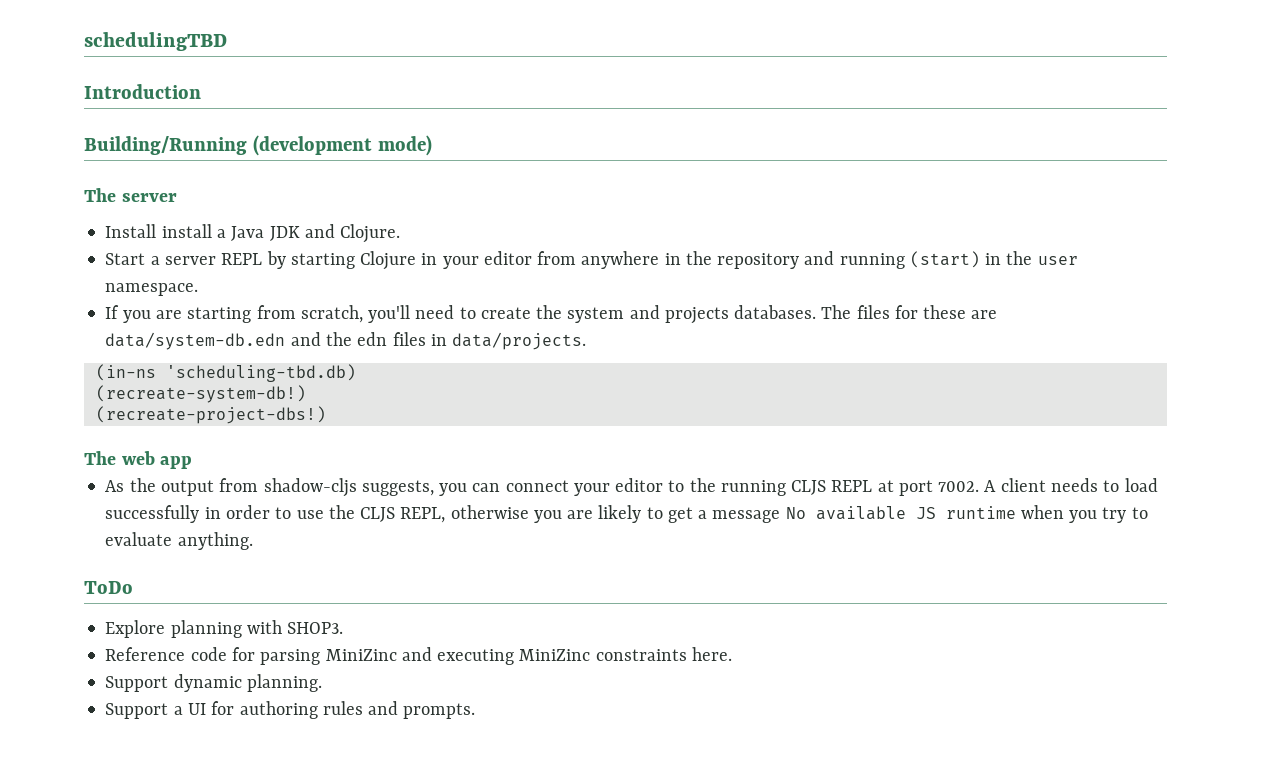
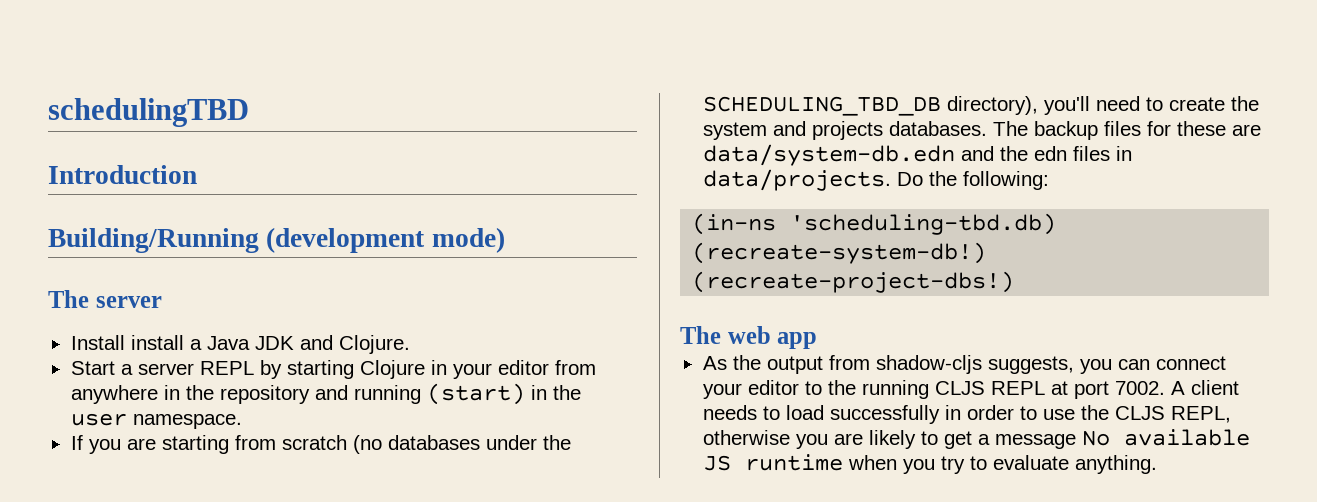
[300,305,363,323] scratch, -> [281,435,571,454] [702,96,1038,116] scratch (no databases under the SCHEDULING_TBD_DB directory),
(852, 312) none -> [1033,121,1098,140] backup
(587, 341) none -> [896,171,1049,190] Do the following:
[84,581,133,594] [105,620,344,638] [105,647,732,665] [105,674,322,692] [105,701,476,719] // ToDo // Explore planning with SHOP3. // Reference code for parsing MiniZinc and executing MiniZinc constraints here. // Support dynamic planning. // Support a UI for authoring rules and prompts. -> (1157, 464) none

